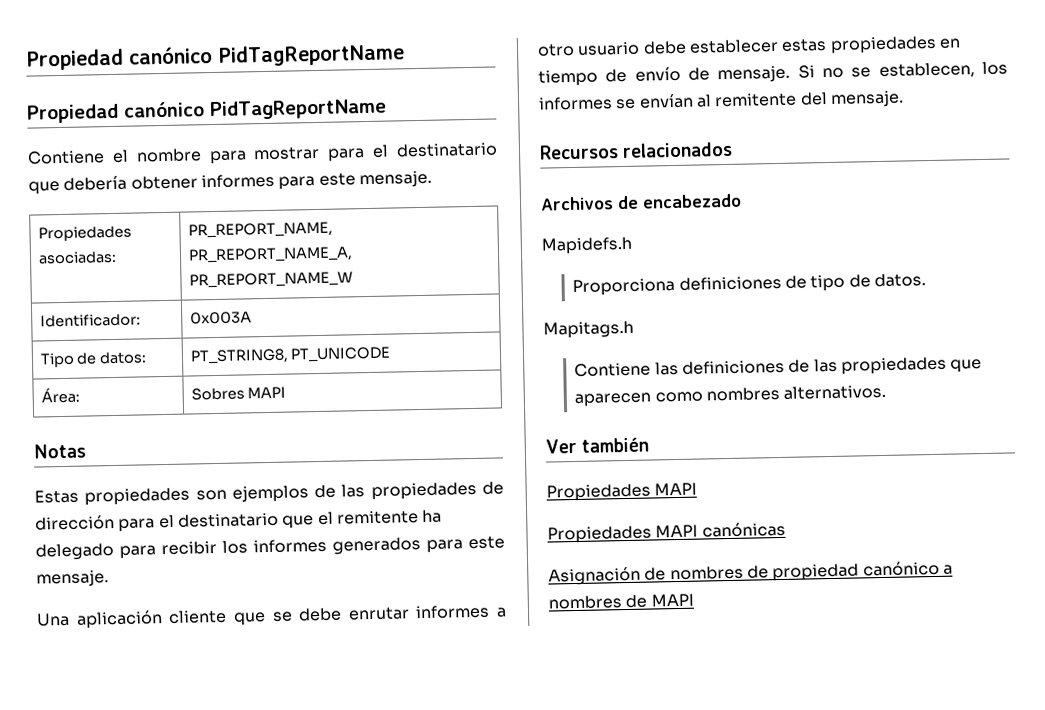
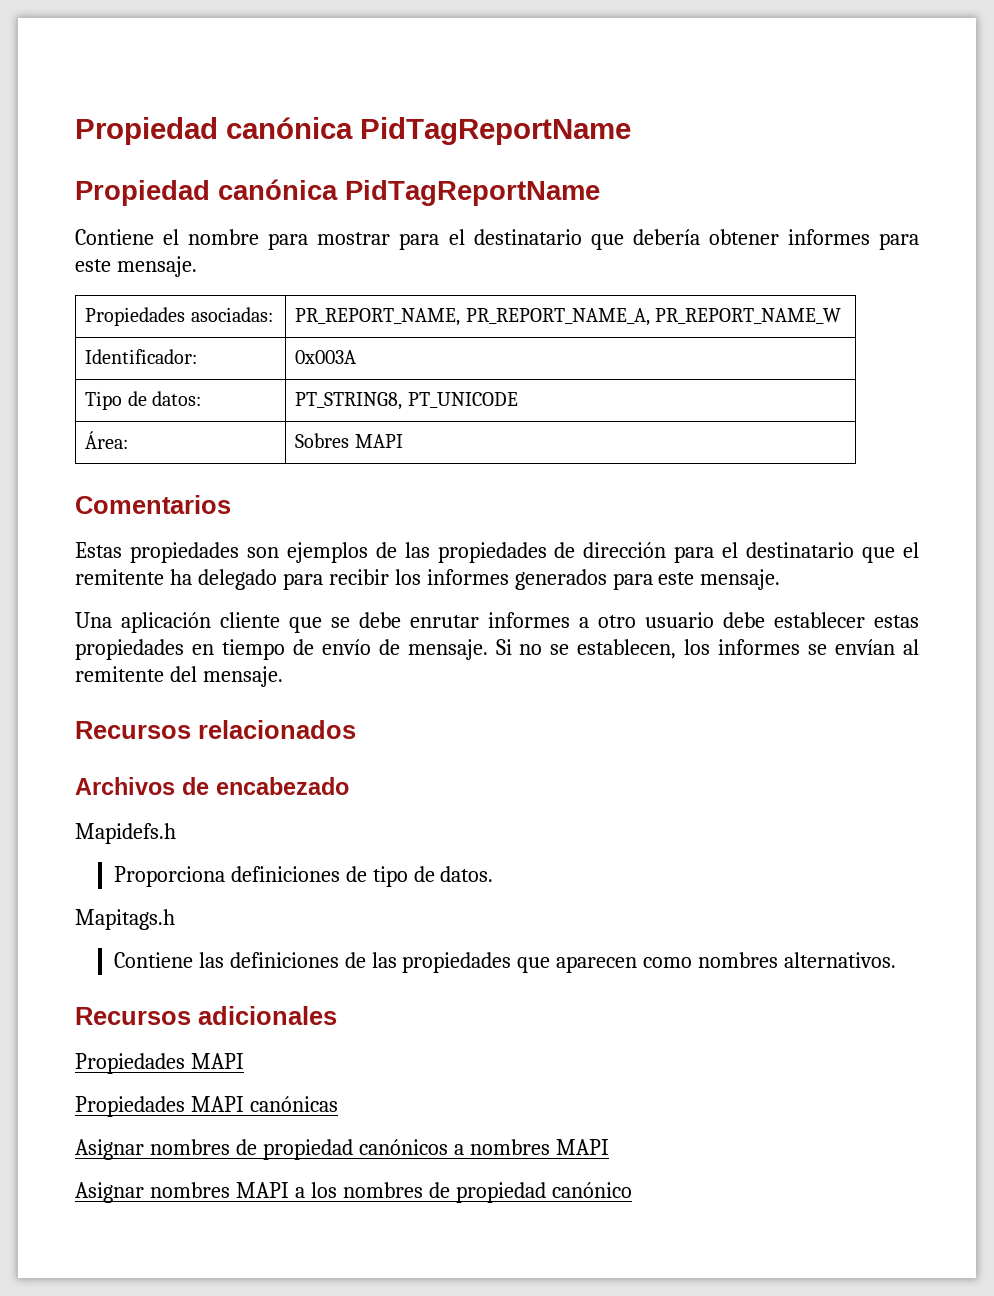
[25,46,213,71] Propiedad canónico -> [75,117,353,145] Propiedad canónica
[123,101,205,118] canónico -> [218,179,338,200] canónica
[33,443,86,459] Notas -> [75,495,231,514] Comentarios
[545,437,650,454] Ver también -> [75,1006,337,1025] Recursos adicionales
[548,560,953,586] [548,593,694,610] Asignación de nombres de propiedad canónico a nombres de MAPI -> [75,1139,609,1160] [75,1182,632,1203] Asignar nombres de propiedad canónicos a nombres MAPI // Asignar nombres MAPI a los nombres de propiedad canónico

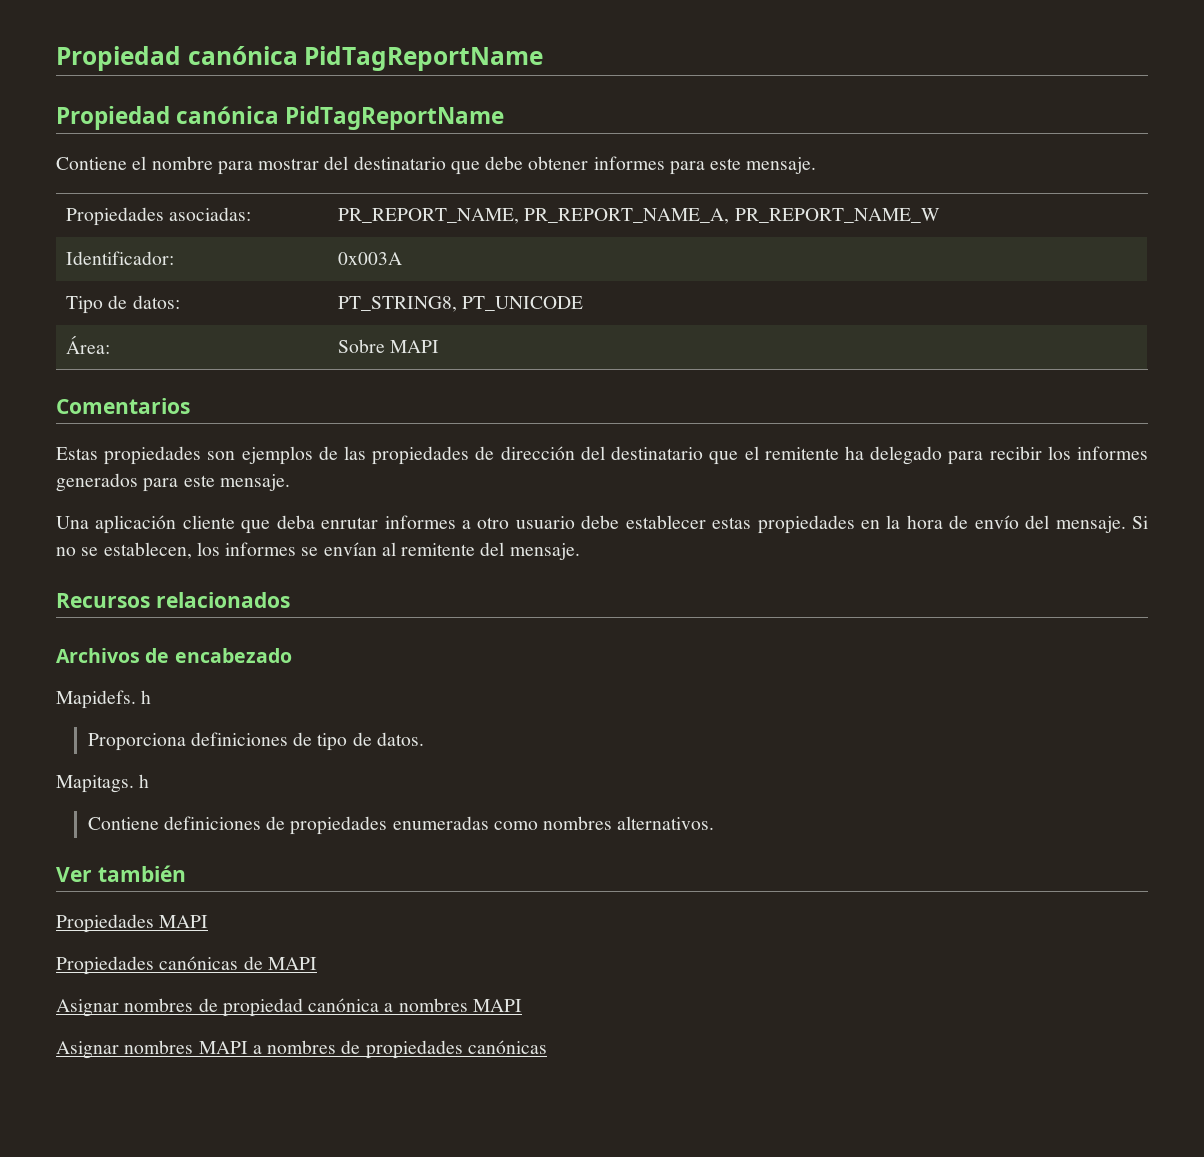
[399,229,700,250] para el destinatario que debería -> [324,156,524,175] del destinatario que debe
[295,433,350,448] Sobres -> [337,339,385,353] Sobre
[674,542,739,563] para el -> [580,446,605,460] del
[331,612,401,628] se debe -> [276,515,315,529] deba
[221,639,285,660] tiempo -> [886,515,943,529] la hora
[378,639,400,655] de -> [1025,515,1050,529] del
[75,823,176,844] Mapidefs.h -> [56,690,152,709] Mapidefs. h
[75,909,175,930] [113,952,638,973] Mapitags.h // Contiene las definiciones de las propiedades que aparecen -> [56,774,150,793] [87,816,489,835] Mapitags. h // Contiene definiciones de propiedades enumeradas
[75,1006,337,1025] Recursos adicionales -> [56,865,186,882] Ver también
[190,1096,338,1112] MAPI canónicas -> [159,956,317,970] canónicas de MAPI
[358,1139,448,1155] canónicos -> [308,998,380,1012] canónica
[310,1182,632,1203] los nombres de propiedad canónico -> [267,1040,547,1059] nombres de propiedades canónicas

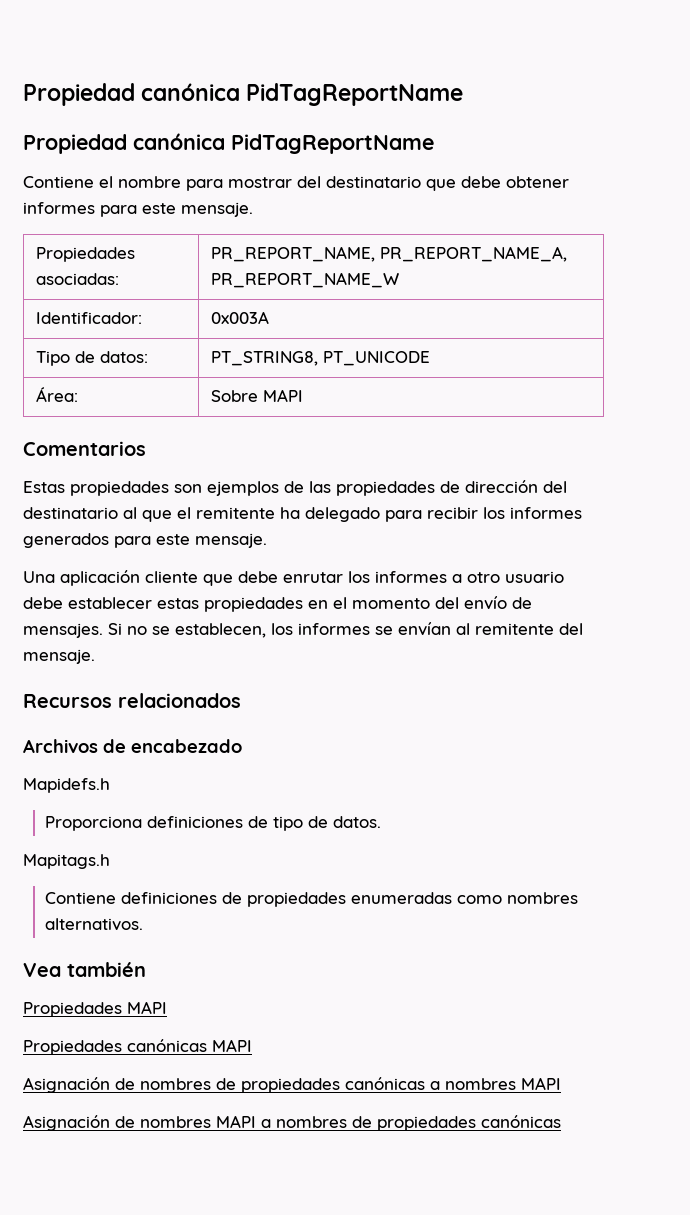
(704, 453) none -> [123,507,137,519] al
[276,515,379,529] deba enrutar -> [238,571,370,583] debe enrutar los
[886,515,1126,533] la hora de envío del mensaje. -> [333,596,532,610] [23,623,103,638] el momento del envío de mensajes.
[56,690,152,709] Mapidefs. h -> [23,778,110,793] Mapidefs.h
[56,774,150,793] Mapitags. h -> [23,854,110,869] Mapitags.h
[56,867,92,882] Ver -> [23,963,61,977] Vea
[243,956,317,970] [56,998,380,1017] de MAPI // Asignar nombres de propiedad canónica -> [212,1039,252,1052] [23,1077,425,1093] MAPI // Asignación de nombres de propiedades canónicas
[56,1041,119,1059] Asignar -> [23,1115,135,1131] Asignación de

